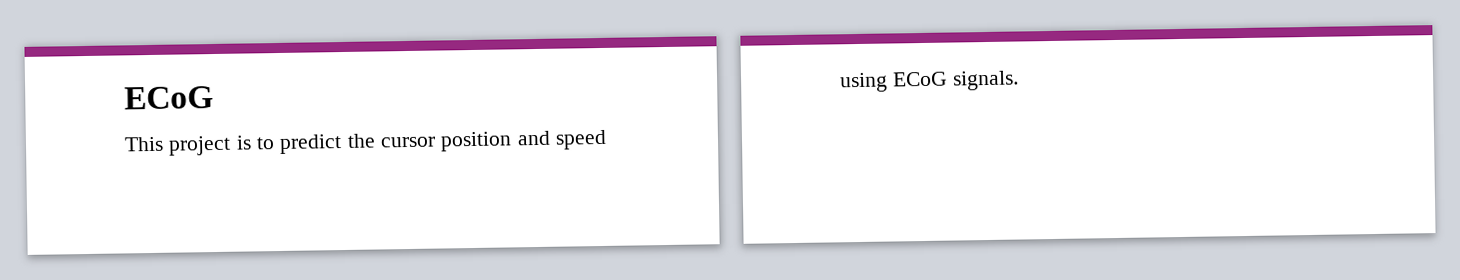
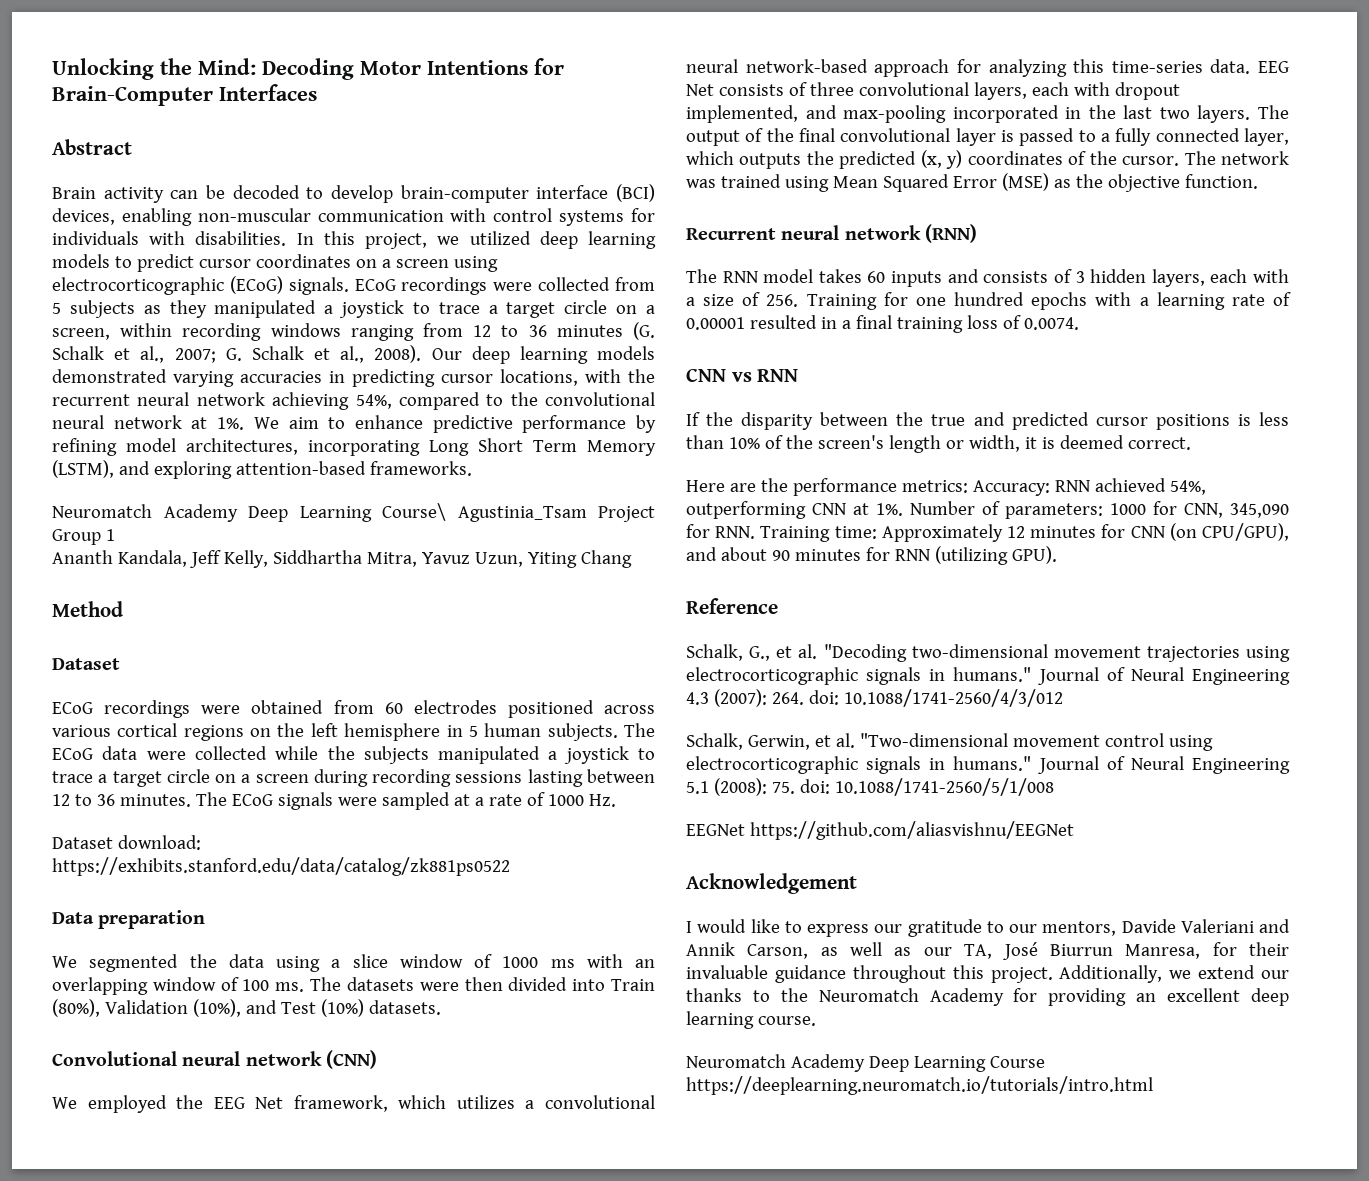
[124,86,214,110] [124,129,607,156] [839,70,1019,93] ECoG // This project is to predict the cursor position and speed using ECoG signals. -> [52,58,564,80] [52,84,317,106] [52,139,132,155] [52,184,655,203] [52,208,655,226] [52,231,656,249] [52,254,498,272] [52,276,655,295] [52,300,655,318] [52,322,655,341] [52,345,656,364] [52,369,655,387] [52,392,655,410] [52,415,656,433] [52,438,656,456] [52,460,472,479] [52,503,655,522] [52,529,115,545] [52,550,632,568] [52,601,123,617] [52,658,120,670] [52,700,655,718] [52,723,655,741] [52,746,655,764] [52,769,655,787] [52,792,616,810] [52,835,201,850] [52,857,510,876] [52,910,206,929] [52,954,655,972] [52,977,655,995] [52,999,441,1017] [52,1050,377,1069] [52,1095,655,1113] [686,59,1289,77] [686,82,1180,100] [686,105,1289,123] [686,128,1289,146] [686,150,1289,169] [686,173,1258,192] [686,224,977,243] [686,269,1290,287] [686,292,1291,310] [686,315,1079,333] [686,369,799,382] [686,412,1289,430] [686,435,1191,453] [686,478,1206,496] [686,501,1289,519] [686,523,1289,542] [686,546,1057,565] [686,598,778,614] [686,644,1290,662] [686,667,1290,685] [686,689,1063,707] [686,733,1213,751] [686,756,1290,774] [686,778,1054,796] [686,821,1074,840] [686,873,857,894] [686,919,1290,937] [686,942,1289,960] [686,965,1289,983] [686,988,1289,1006] [686,1011,816,1029] [686,1054,1045,1072] [686,1076,1153,1095] Unlocking the Mind: Decoding Motor Intentions for Brain-Computer Interfaces // Abstract // Brain activity can be decoded to develop brain-computer interface (BCI) devices, enabling non-muscular communication with control systems for individuals with disabilities. In this project, we utilized deep learning models to predict cursor coordinates on a screen using electrocorticographic (ECoG) signals. ECoG recordings were collected from 5 subjects as they manipulated a joystick to trace a target circle on a screen, within recording windows ranging from 12 to 36 minutes (G. Schalk et al., 2007; G. Schalk et al., 2008). Our deep learning models demonstrated varying accuracies in predicting cursor locations, with the recurrent neural network achieving 54%, compared to the convolutional neural network at 1%. We aim to enhance predictive performance by refining model architectures, incorporating Long Short Term Memory (LSTM), and exploring attention-based frameworks. // Neuromatch Academy Deep Learning Course\ Agustinia_Tsam Project Group 1 // Ananth Kandala, Jeff Kelly, Siddhartha Mitra, Yavuz Uzun, Yiting Chang // Method // Dataset // ECoG recordings were obtained from 60 electrodes positioned across various cortical regions on the left hemisphere in 5 human subjects. The ECoG data were collected while the subjects manipulated a joystick to trace a target circle on a screen during recording sessions lasting between 12 to 36 minutes. The ECoG signals were sampled at a rate of 1000 Hz. // Dataset download: https://exhibits.stanford.edu/data/catalog/zk881ps0522 // Data preparation // We segmented the data using a slice window of 1000 ms with an overlapping window of 100 ms. The datasets were then divided into Train (80%), Validation (10%), and Test (10%) datasets. // Convolutional neural network (CNN) // We employed the EEG Net framework, which utilizes a convolutional neural network-based approach for analyzing this time-series data. EEG Net consists of three convolutional layers, each with dropout implemented, and max-pooling incorporated in the last two layers. The output of the final convolutional layer is passed to a fully connected layer, which outputs the predicted (x, y) coordinates of the cursor. The network was trained using Mean Squared Error (MSE) as the objective function. // Recurrent neural network (RNN) // The RNN model takes 60 inputs and consists of 3 hidden layers, each with a size of 256. Training for one hundred epochs with a learning rate of 0.00001 resulted in a final training loss of 0.0074. // CNN vs RNN // If the disparity between the true and predicted cursor positions is less than 10% of the screen's length or width, it is deemed correct. // Here are the performance metrics: Accuracy: RNN achieved 54%, outperforming CNN at 1%. Number of parameters: 1000 for CNN, 345,090 for RNN. Training time: Approximately 12 minutes for CNN (on CPU/GPU), and about 90 minutes for RNN (utilizing GPU). // Reference // Schalk, G., et al. "Decoding two-dimensional movement trajectories using electrocorticographic signals in humans." Journal of Neural Engineering 4.3 (2007): 264. doi: 10.1088/1741-2560/4/3/012 // Schalk, Gerwin, et al. "Two-dimensional movement control using electrocorticographic signals in humans." Journal of Neural Engineering 5.1 (2008): 75. doi: 10.1088/1741-2560/5/1/008 // EEGNet https://github.com/aliasvishnu/EEGNet // Acknowledgement // I would like to express our gratitude to our mentors, Davide Valeriani and Annik Carson, as well as our TA, José Biurrun Manresa, for their invaluable guidance throughout this project. Additionally, we extend our thanks to the Neuromatch Academy for providing an excellent deep learning course. // Neuromatch Academy Deep Learning Course https://deeplearning.neuromatch.io/tutorials/intro.html

